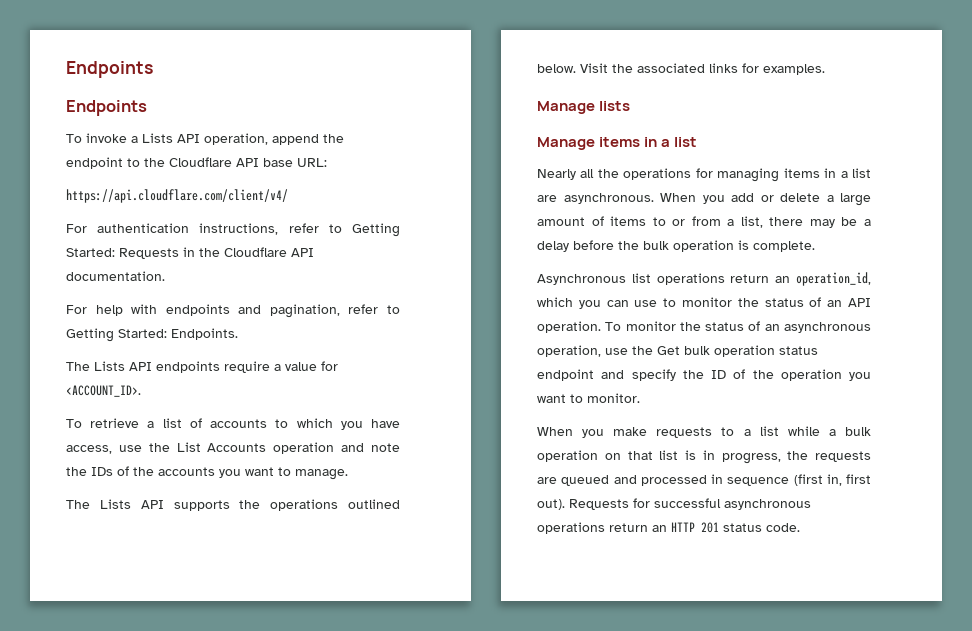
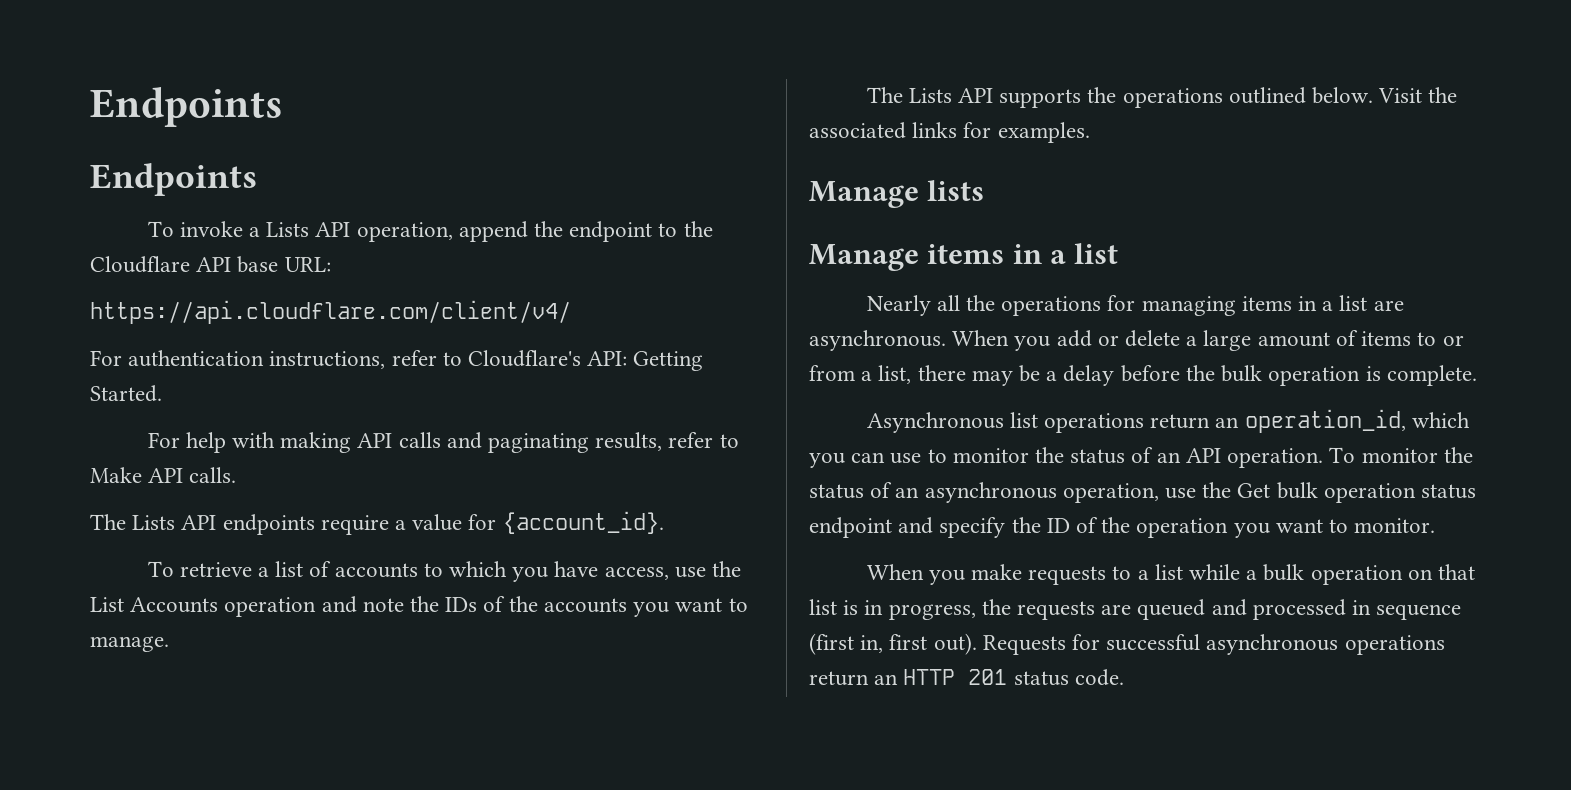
[352,223,400,237] [66,247,314,259] [66,271,165,281] [66,304,400,318] [66,328,238,342] Getting Started: Requests in the Cloudflare API documentation. // For help with endpoints and pagination, refer to Getting Started: Endpoints. -> [468,350,704,371] [90,385,162,402] [147,432,739,453] [90,467,237,483] Cloudflare's API: Getting Started. // For help with making API calls and paginating results, refer to Make API calls.
[66,385,141,397] <ACCOUNT_ID>. -> [502,511,664,534] {account_id}.

